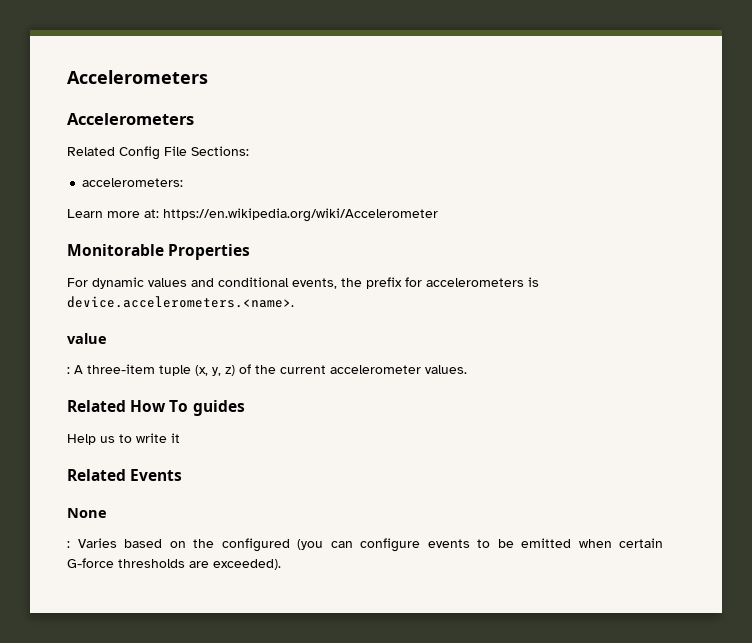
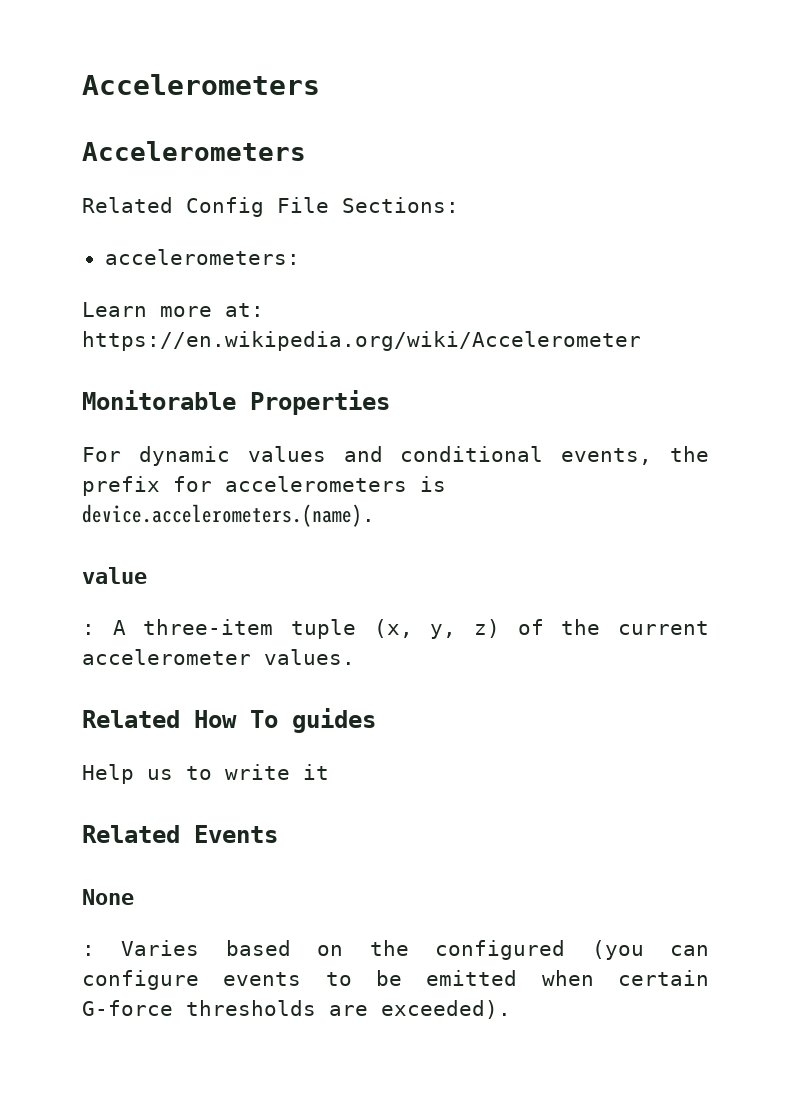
[67,296,294,308] device.accelerometers.<name>. -> [82,504,375,527] device.accelerometers.(name).

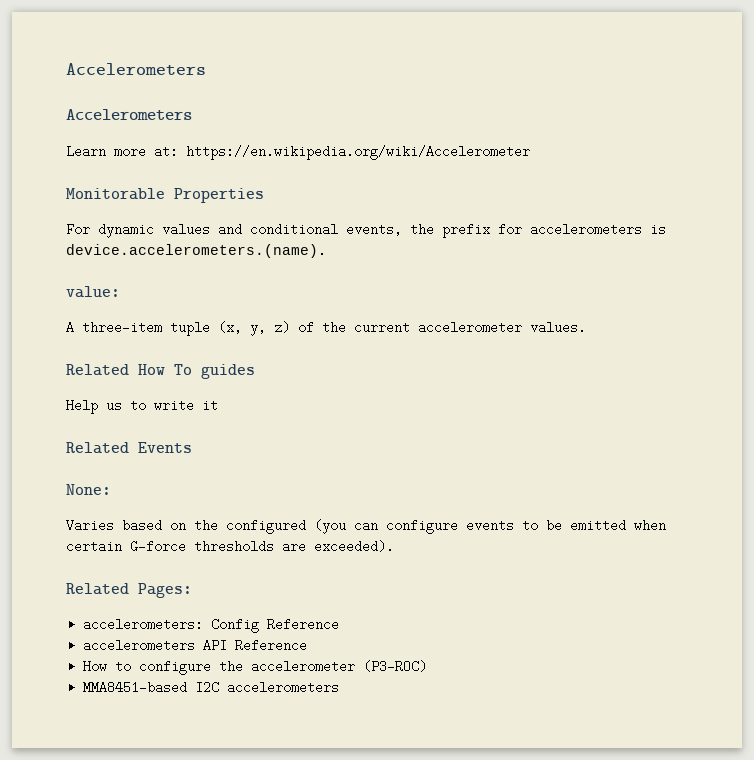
[82,197,459,217] [104,249,300,265] // Related Config File Sections: // accelerometers: -> (192, 114) none
[82,567,147,584] [82,624,95,635] value // : -> [66,286,120,298] value: //
[82,889,134,905] [82,945,95,956] None // : -> [66,484,111,495] None: //
(511, 1009) none -> [66,583,192,598] [83,618,340,633] [83,639,308,652] [83,660,428,675] [83,681,340,694] // Related Pages: // accelerometers: Config Reference // accelerometers API Reference // How to configure the accelerometer (P3-ROC) // MMA8451-based I2C accelerometers

